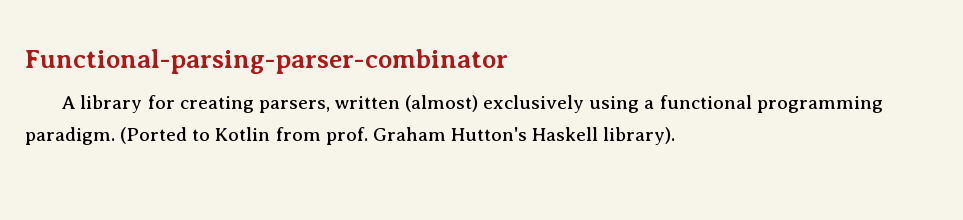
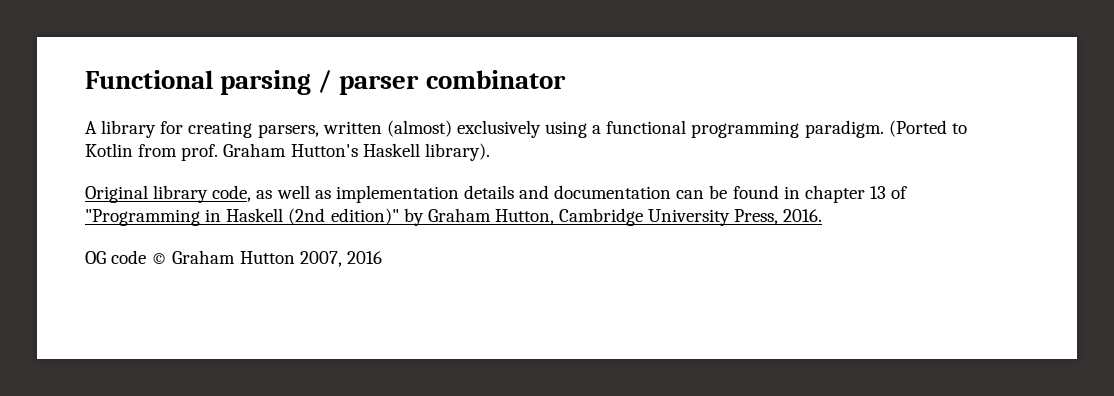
[25,49,508,74] Functional-parsing-parser-combinator -> [85,70,566,95] Functional parsing / parser combinator
(676, 136) none -> [85,185,908,203] [85,208,823,226] [85,250,382,267] // Original library code, as well as implementation details and documentation can be found in chapter 13 of "Programming in Haskell (2nd edition)" by Graham Hutton, Cambridge University Press, 2016. // OG code © Graham Hutton 2007, 2016

